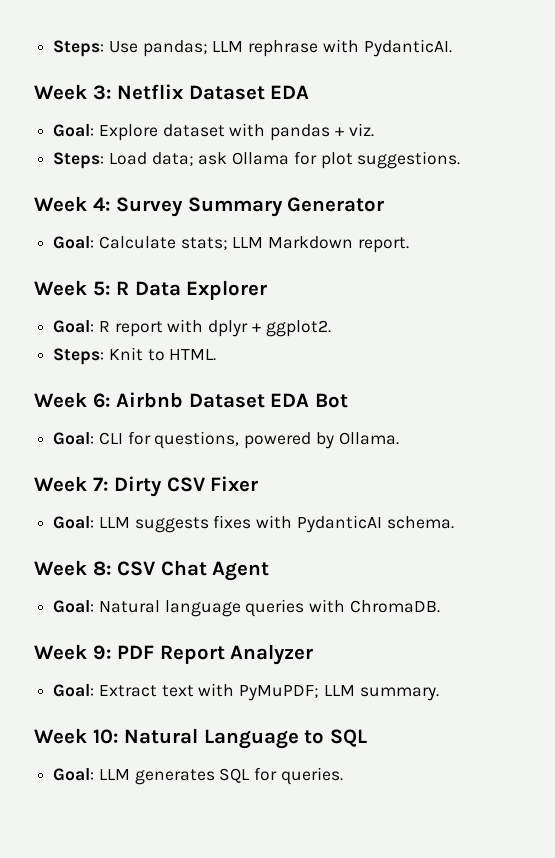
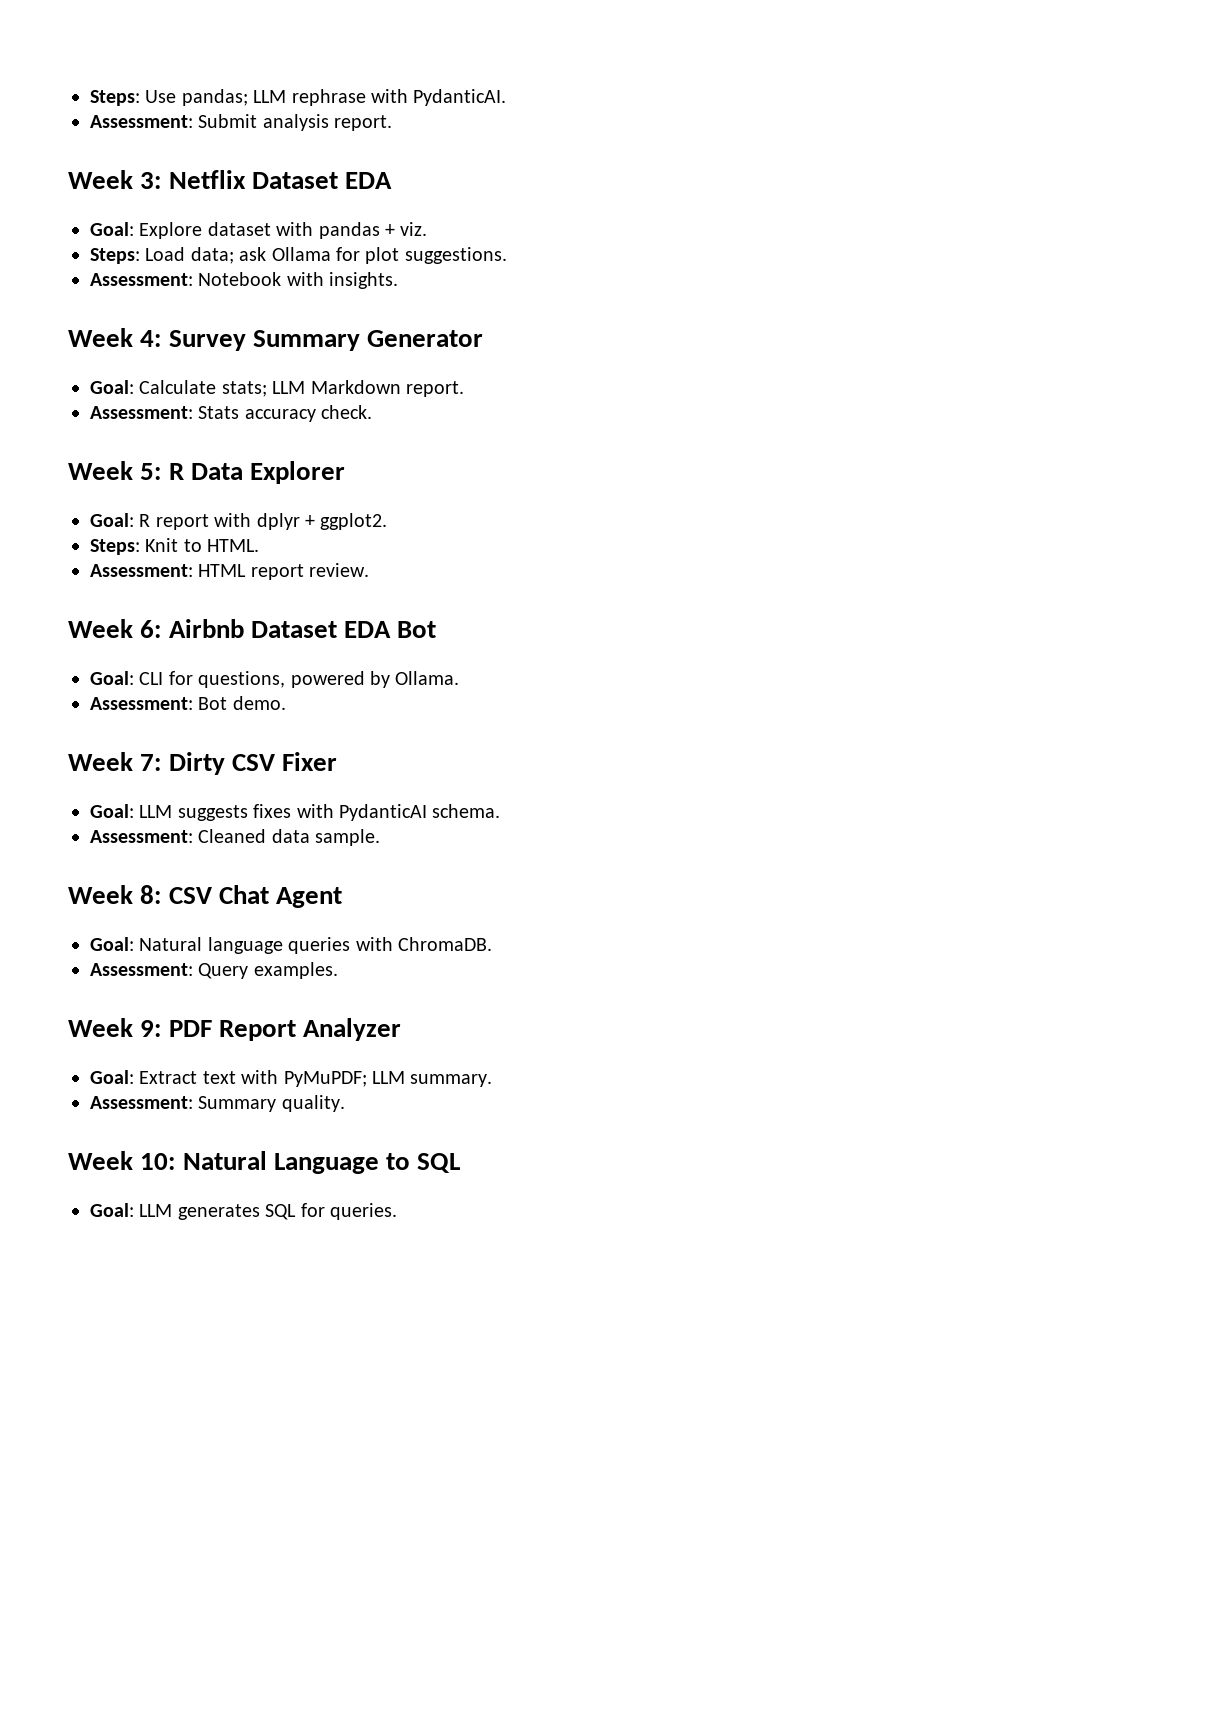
(452, 48) none -> [90,114,393,131] // Assessment: Submit analysis report.
(461, 160) none -> [90,272,399,289] // Assessment: Notebook with insights.
(409, 245) none -> [90,405,373,422] // Assessment: Stats accuracy check.
(217, 355) none -> [90,563,370,580] // Assessment: HTML report review.
(399, 438) none -> [90,696,286,710] // Assessment: Bot demo.
(454, 522) none -> [90,829,381,846] // Assessment: Cleaned data sample.
(440, 606) none -> [90,962,338,979] // Assessment: Query examples.
(439, 694) none -> [90,1095,345,1112] // Assessment: Summary quality.

